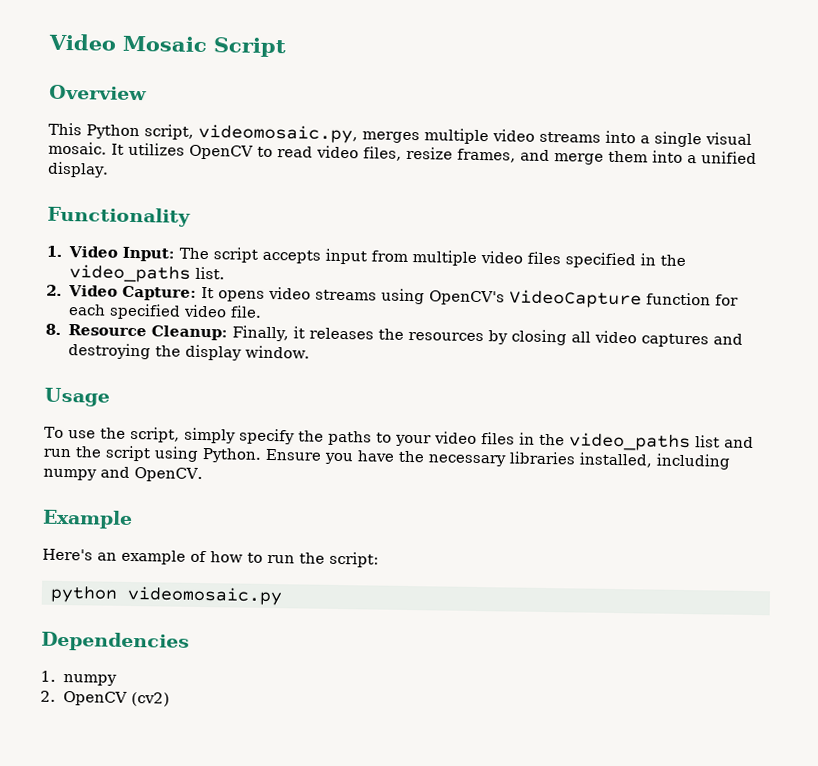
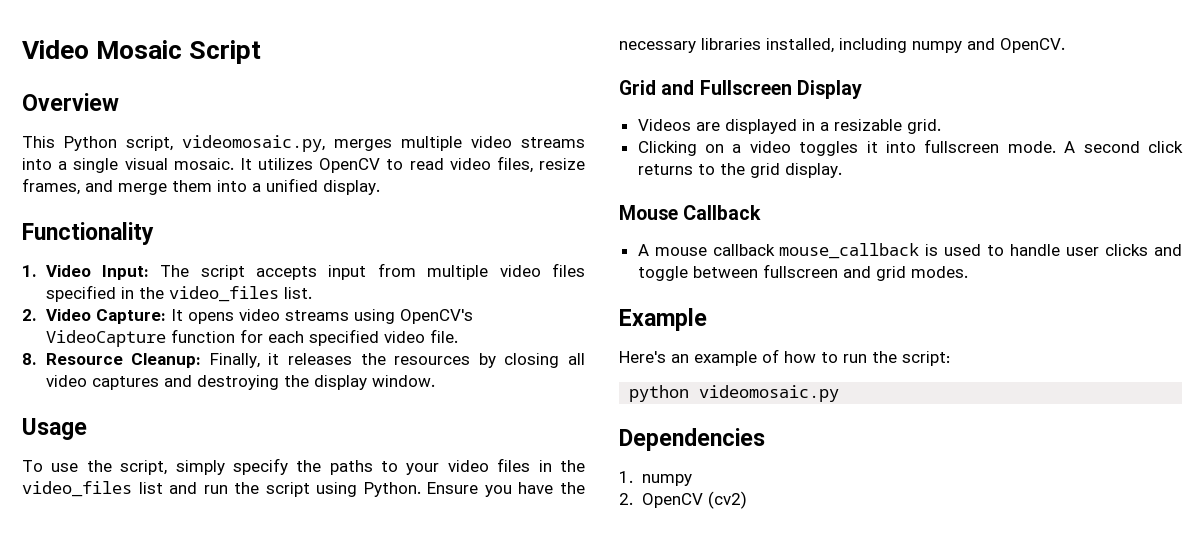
[68,264,191,283] video_paths -> [168,286,279,302] video_files
[568,432,691,452] video_paths -> [22,481,132,497] video_files
(203, 475) none -> [619,80,862,99] [637,119,941,134] [637,139,1183,156] [637,163,842,178] [619,205,762,220] [637,243,1182,259] [637,264,968,281] // Grid and Fullscreen Display // Videos are displayed in a resizable grid. // Clicking on a video toggles it into fullscreen mode. A second click returns to the grid display. // Mouse Callback // A mouse callback mouse_callback is used to handle user clicks and toggle between fullscreen and grid modes.

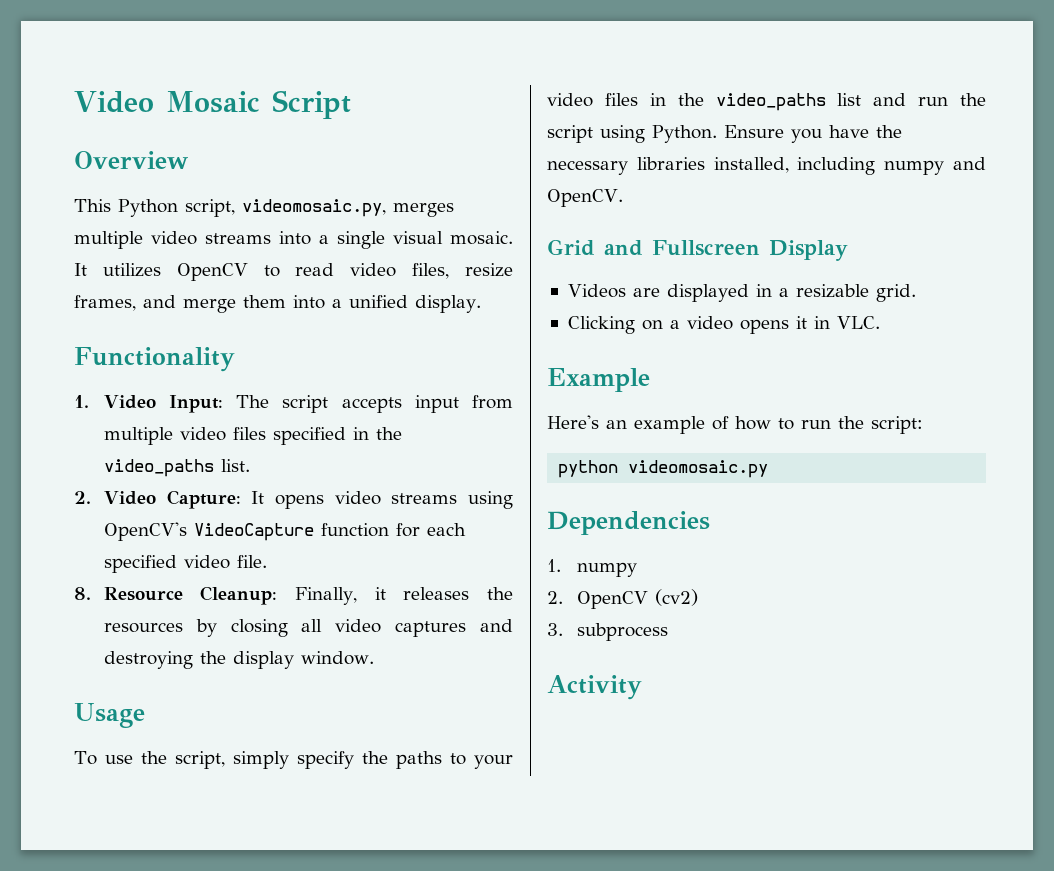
[168,286,279,302] video_files -> [103,459,214,477] video_paths
[22,481,132,497] video_files -> [715,93,826,111] video_paths
[799,139,1183,156] [637,163,842,178] [619,205,762,220] [637,243,1182,259] [637,264,968,281] toggles it into fullscreen mode. A second click returns to the grid display. // Mouse Callback // A mouse callback mouse_callback is used to handle user clicks and toggle between fullscreen and grid modes. -> [739,316,880,334] opens it in VLC.
(748, 500) none -> [547,623,668,641] [547,675,642,700] // 3. subprocess // Activity

